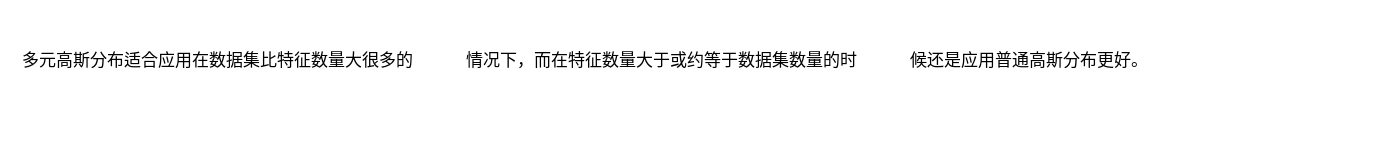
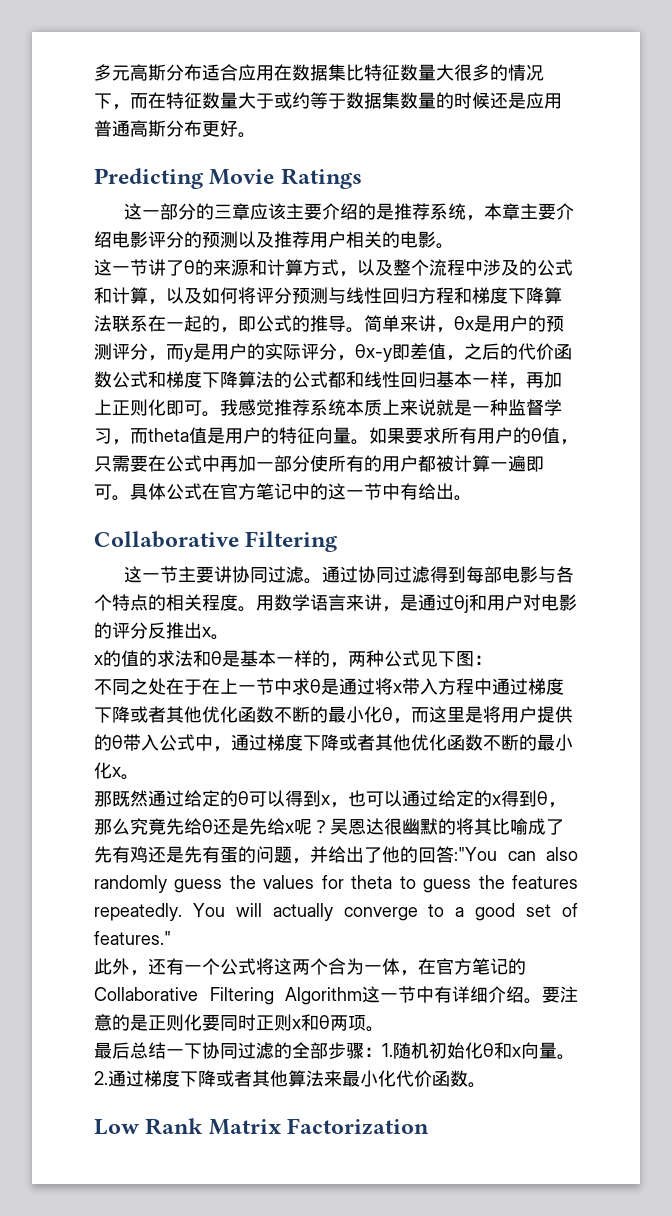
(1148, 64) none -> [94,168,362,189] [124,203,575,221] [94,231,454,249] [94,259,573,277] [94,287,562,305] [94,315,564,333] [94,343,572,362] [94,371,562,389] [94,399,562,417] [94,427,578,445] [94,455,544,472] [94,483,472,501] [94,531,338,552] [124,566,575,584] [94,594,577,613] [94,622,229,640] [94,650,492,668] [94,678,564,695] [94,706,573,724] [94,734,573,752] [94,762,139,780] [94,790,566,808] [94,818,564,835] [94,846,578,864] [94,875,579,893] [94,903,579,921] [94,931,171,945] [94,958,526,976] [94,986,578,1005] [94,1014,384,1032] [94,1042,575,1060] [94,1070,486,1088] [94,1118,430,1135] // Predicting Movie Ratings // 这一部分的三章应该主要介绍的是推荐系统，本章主要介绍电影评分的预测以及推荐用户相关的电影。 // 这一节讲了θ的来源和计算方式，以及整个流程中涉及的公式和计算，以及如何将评分预测与线性回归方程和梯度下降算法联系在一起的，即公式的推导。简单来讲，θx是用户的预测评分，而y是用户的实际评分，θx-y即差值，之后的代价函数公式和梯度下降算法的公式都和线性回归基本一样，再加上正则化即可。我感觉推荐系统本质上来说就是一种监督学习，而theta值是用户的特征向量。如果要求所有用户的θ值，只需要在公式中再加一部分使所有的用户都被计算一遍即可。具体公式在官方笔记中的这一节中有给出。 // Collaborative Filtering // 这一节主要讲协同过滤。通过协同过滤得到每部电影与各个特点的相关程度。用数学语言来讲，是通过θj和用户对电影的评分反推出x。 // x的值的求法和θ是基本一样的，两种公式见下图： // 不同之处在于在上一节中求θ是通过将x带入方程中通过梯度下降或者其他优化函数不断的最小化θ，而这里是将用户提供的θ带入公式中，通过梯度下降或者其他优化函数不断的最小化x。 // 那既然通过给定的θ可以得到x，也可以通过给定的x得到θ，那么究竟先给θ还是先给x呢？吴恩达很幽默的将其比喻成了先有鸡还是先有蛋的问题，并给出了他的回答:"You can also randomly guess the values for theta to guess the features repeatedly. You will actually converge to a good set of features." // 此外，还有一个公式将这两个合为一体，在官方笔记的Collaborative Filtering Algorithm这一节中有详细介绍。要注意的是正则化要同时正则x和θ两项。 // 最后总结一下协同过滤的全部步骤：1.随机初始化θ和x向量。2.通过梯度下降或者其他算法来最小化代价函数。 // Low Rank Matrix Factorization

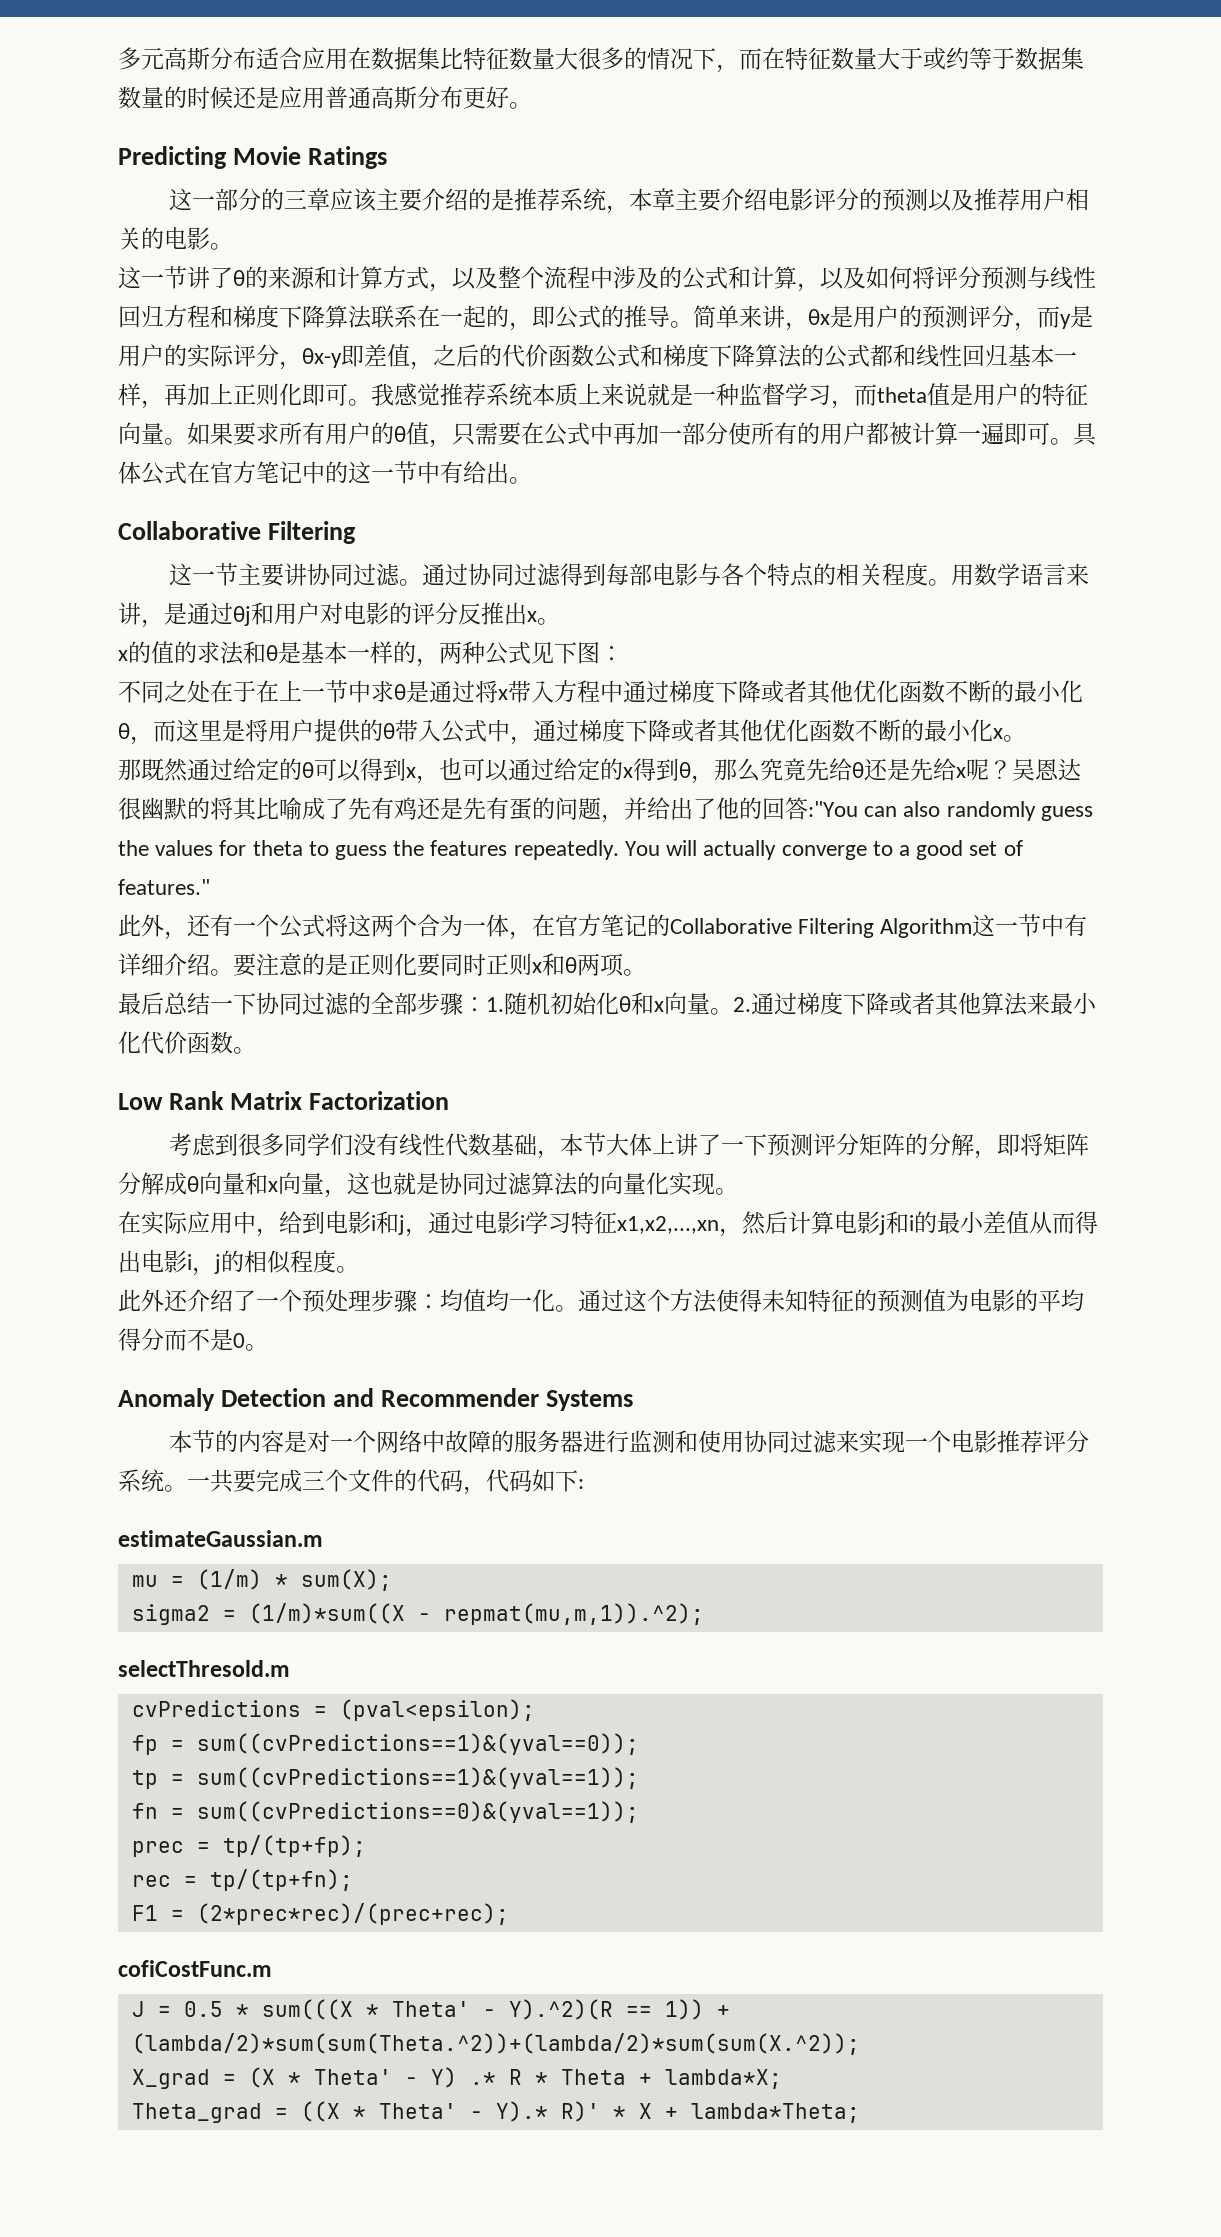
(430, 1126) none -> [169,1133,1090,1159] [118,1172,738,1198] [118,1211,1098,1237] [118,1250,359,1276] [118,1289,1084,1313] [118,1328,268,1351] [118,1388,633,1411] [169,1430,1090,1454] [118,1469,584,1495] [118,1530,323,1547] [131,1569,392,1591] [131,1603,704,1625] [118,1660,290,1677] [131,1699,535,1721] [131,1733,639,1755] [131,1767,639,1789] [131,1801,639,1823] [131,1835,366,1857] [131,1869,353,1891] [131,1903,509,1925] [118,1960,272,1977] [131,1999,730,2020] [131,2033,860,2055] [131,2067,782,2089] [131,2101,860,2123] // 考虑到很多同学们没有线性代数基础，本节大体上讲了一下预测评分矩阵的分解，即将矩阵分解成θ向量和x向量，这也就是协同过滤算法的向量化实现。 // 在实际应用中，给到电影i和j，通过电影i学习特征x1,x2,...,xn，然后计算电影j和i的最小差值从而得出电影i，j的相似程度。 // 此外还介绍了一个预处理步骤：均值均一化。通过这个方法使得未知特征的预测值为电影的平均得分而不是0。 // Anomaly Detection and Recommender Systems // 本节的内容是对一个网络中故障的服务器进行监测和使用协同过滤来实现一个电影推荐评分系统。一共要完成三个文件的代码，代码如下: // estimateGaussian.m // mu = (1/m) * sum(X); // sigma2 = (1/m)*sum((X - repmat(mu,m,1)).^2); // selectThresold.m // cvPredictions = (pval<epsilon); // fp = sum((cvPredictions==1)&(yval==0)); // tp = sum((cvPredictions==1)&(yval==1)); // fn = sum((cvPredictions==0)&(yval==1)); // prec = tp/(tp+fp); // rec = tp/(tp+fn); // F1 = (2*prec*rec)/(prec+rec); // cofiCostFunc.m // J = 0.5 * sum(((X * Theta' - Y).^2)(R == 1)) + (lambda/2)*sum(sum(Theta.^2))+(lambda/2)*sum(sum(X.^2)); // X_grad = (X * Theta' - Y) .* R * Theta + lambda*X; // Theta_grad = ((X * Theta' - Y).* R)' * X + lambda*Theta;

